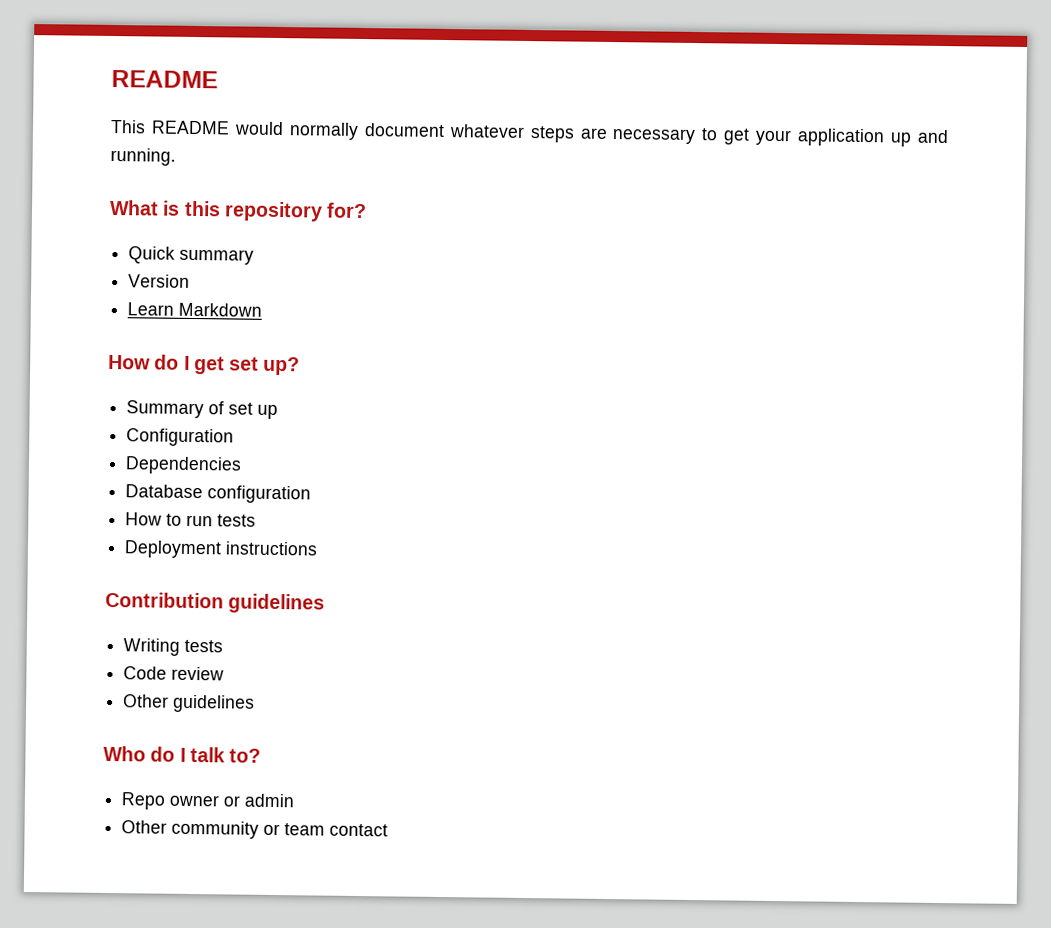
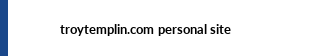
[111,69,218,89] [110,119,950,147] [110,147,176,166] [109,199,368,222] [128,246,255,265] [128,274,191,288] [127,302,263,317] [108,354,301,376] [126,400,279,420] [126,428,235,447] [125,456,243,475] [125,484,312,504] [125,512,257,527] [124,540,319,559] [105,591,326,614] [123,638,224,656] [123,666,225,681] [123,694,256,713] [103,745,262,763] [121,792,296,810] [121,820,389,839] README // This README would normally document whatever steps are necessary to get your application up and running. // What is this repository for? // Quick summary // Version // Learn Markdown // How do I get set up? // Summary of set up // Configuration // Dependencies // Database configuration // How to run tests // Deployment instructions // Contribution guidelines // Writing tests // Code review // Other guidelines // Who do I talk to? // Repo owner or admin // Other community or team contact -> [60,24,232,36] troytemplin.com personal site

